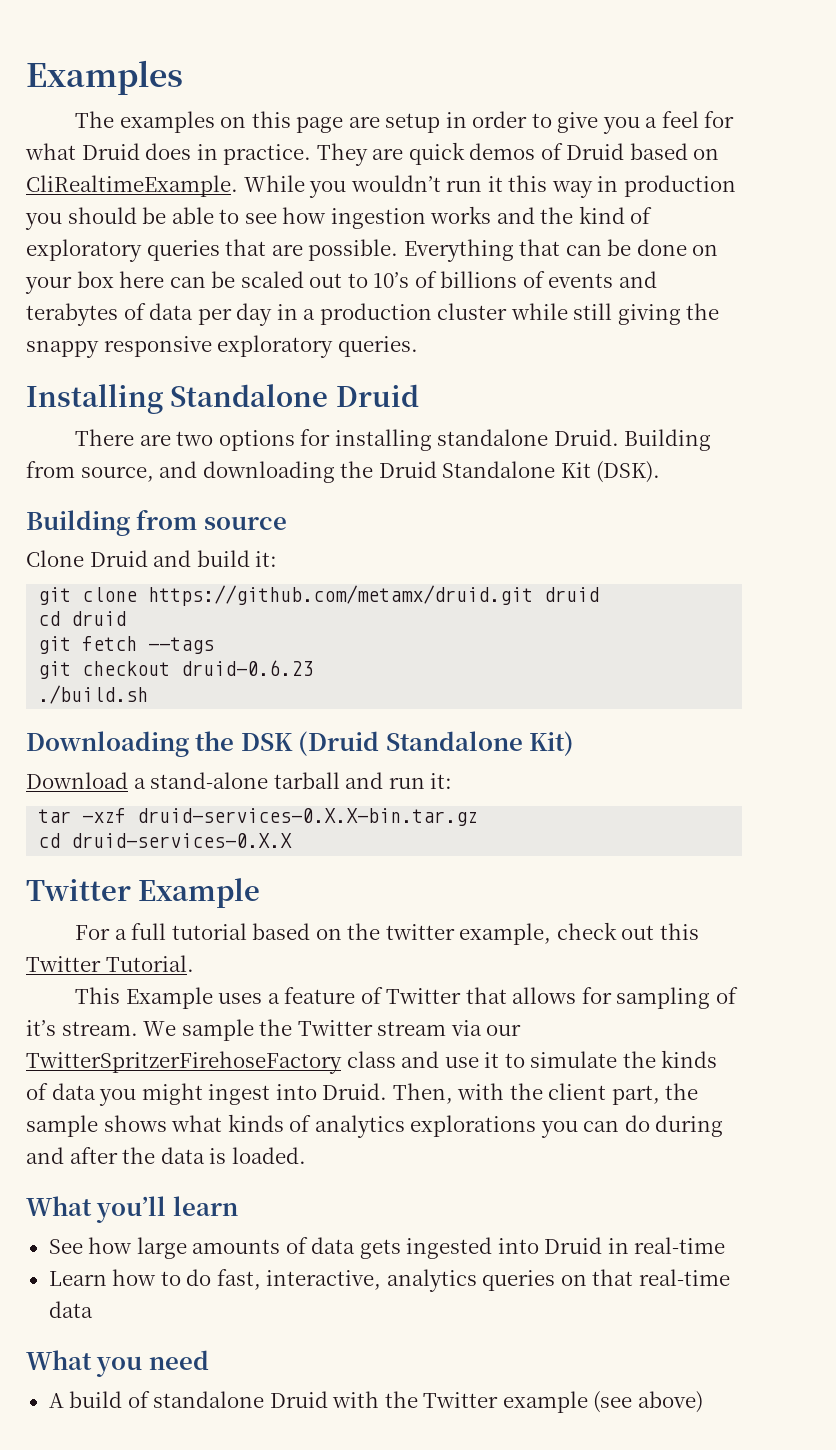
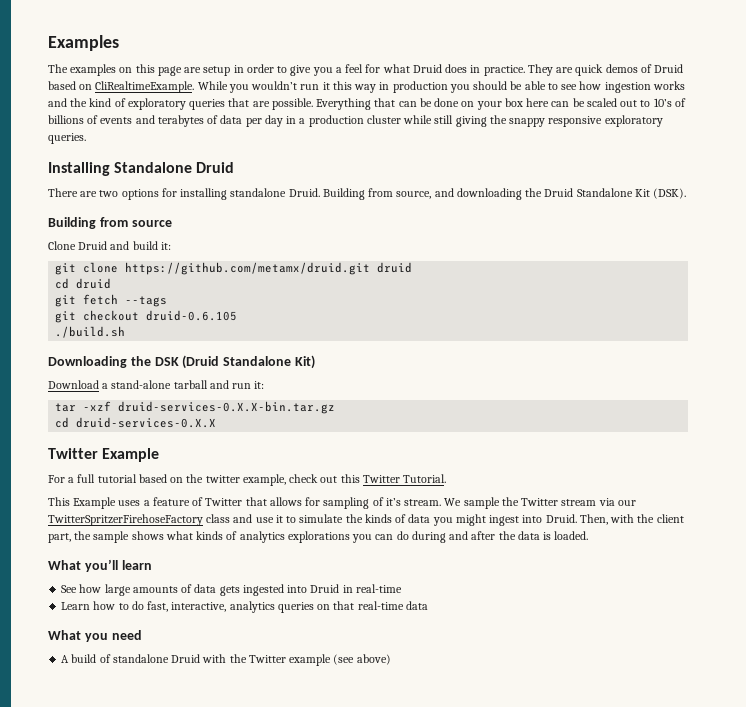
[181,660,314,676] druid-0.6.23 -> [146,310,238,321] druid-0.6.105

